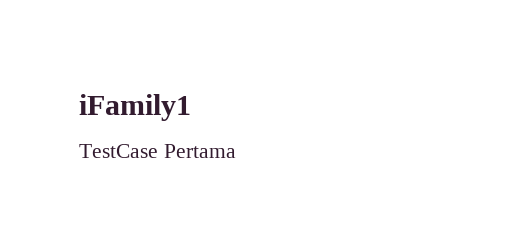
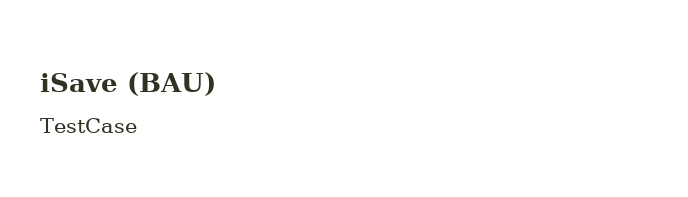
[79,94,191,121] iFamily1 -> [40,72,216,96] iSave (BAU)
[163,144,236,158] Pertama -> (137, 125) none

